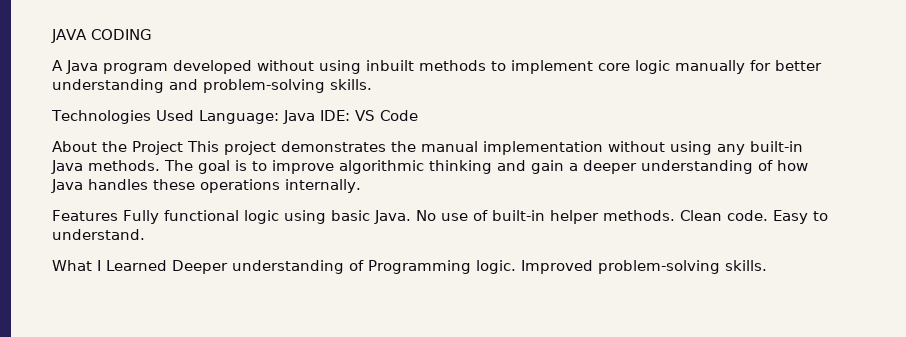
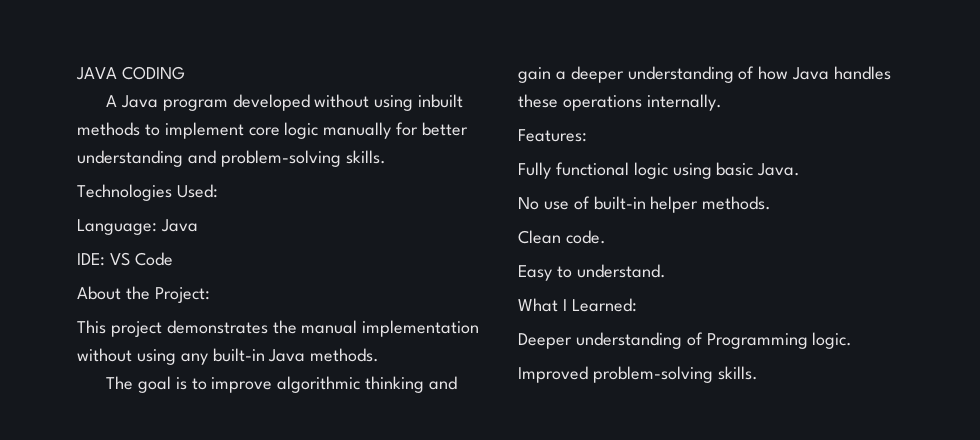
[155,110,194,121] Used -> [176,184,218,198] Used: //
(315, 117) none -> (198, 225) //
[132,141,183,155] Project -> [154,287,210,303] Project: //
(160, 165) none -> (380, 355) //
[52,210,118,221] Features -> [518,129,587,142] Features: //
(411, 217) none -> (801, 169) //
(675, 215) none -> (772, 203) //
(768, 215) none -> (606, 237) //
[106,260,167,271] Learned -> [571,298,637,312] Learned: //
(516, 267) none -> (853, 340) //

